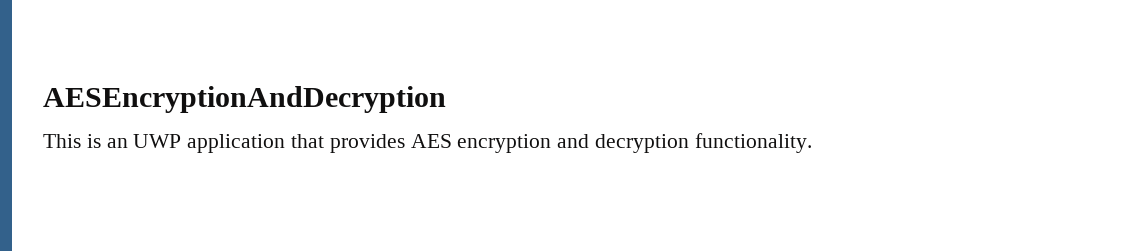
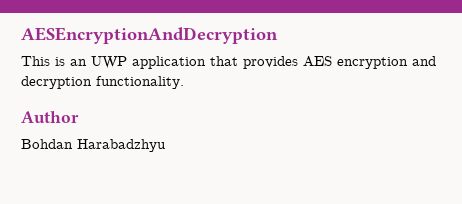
(812, 143) none -> [21,111,79,123] [21,139,166,152] // Author // Bohdan Harabadzhyu

